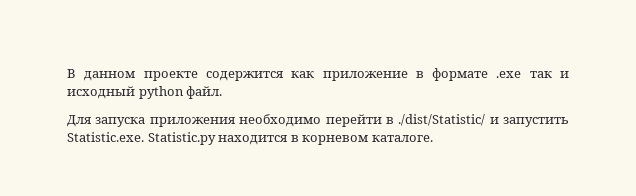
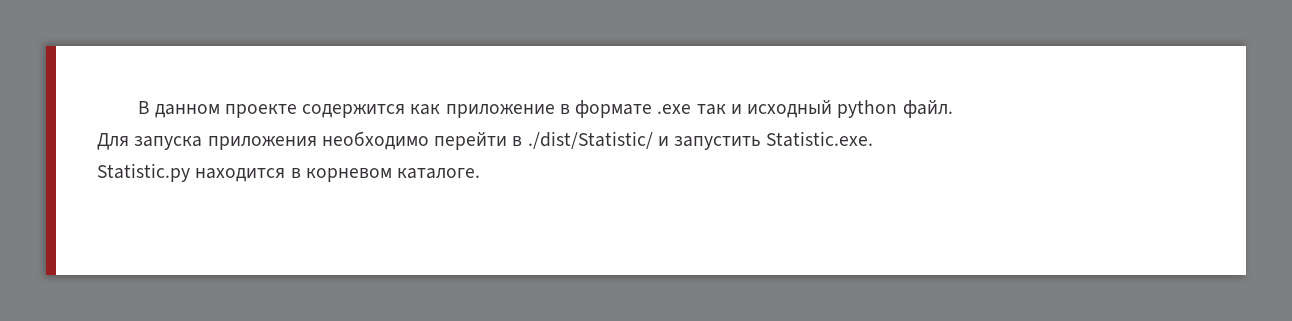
(144, 137) none -> (874, 139) //

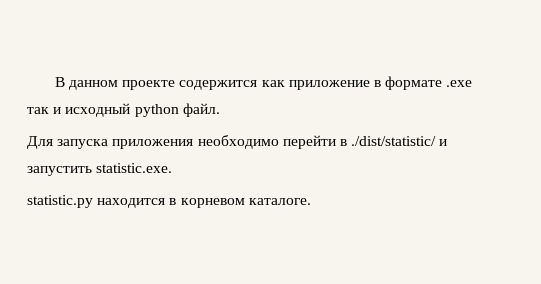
[527,131,653,149] ./dist/Statistic/ -> [351,136,437,146] ./dist/statistic/
[766,131,874,147] [97,163,190,182] Statistic.exe. // Statistic.py -> [96,163,173,173] [27,195,93,208] statistic.exe. // statistic.py

